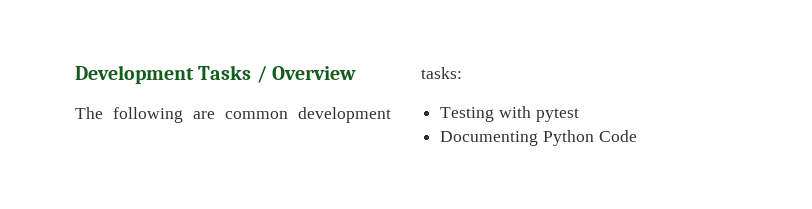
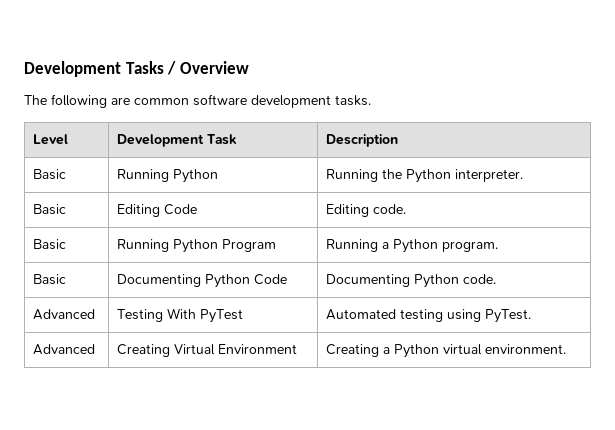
[298,107,391,123] [421,67,462,79] [440,106,579,122] [440,130,637,146] development tasks: // Testing with pytest // Documenting Python Code -> [193,94,371,108] [33,134,69,145] [117,134,238,147] [326,134,399,147] [33,169,67,180] [117,169,219,183] [326,169,524,183] [33,204,67,215] [117,204,198,217] [326,204,407,217] [33,239,67,250] [117,239,277,253] [326,239,499,253] [33,274,67,285] [117,274,288,288] [326,274,497,288] [33,309,96,320] [117,308,244,323] [326,309,532,323] [33,344,96,355] [117,344,298,357] [326,344,567,358] software development tasks. // Level | Development Task | Description // Basic | Running Python | Running the Python interpreter. // Basic | Editing Code | Editing code. // Basic | Running Python Program | Running a Python program. // Basic | Documenting Python Code | Documenting Python code. // Advanced | Testing With PyTest | Automated testing using PyTest. // Advanced | Creating Virtual Environment | Creating a Python virtual environment.

